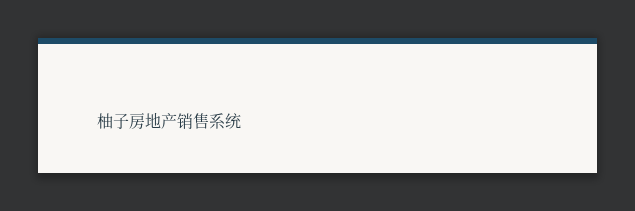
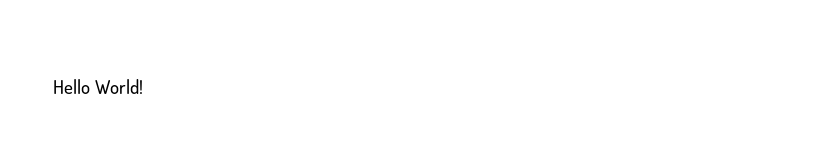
[97,112,241,130] 柚子房地产销售系统 -> [53,79,144,94] Hello World!

